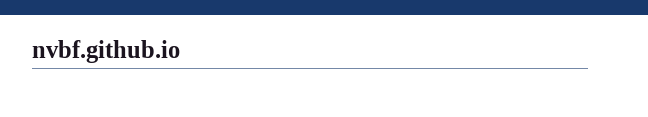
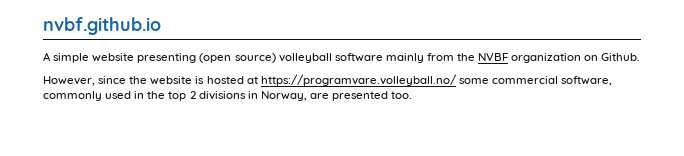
(180, 51) none -> [43,52,641,63] [43,74,613,86] [43,91,413,101] // A simple website presenting (open source) volleyball software mainly from the NVBF organization on Github. // However, since the website is hosted at https://programvare.volleyball.no/ some commercial software, commonly used in the top 2 divisions in Norway, are presented too.

